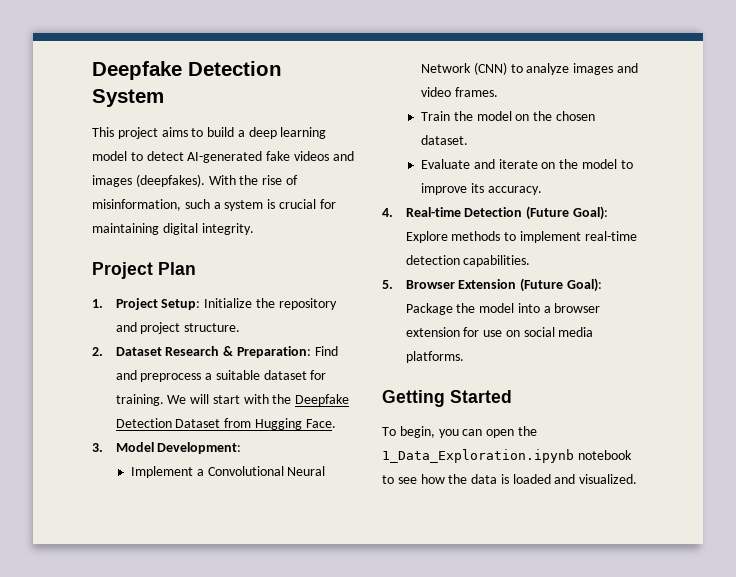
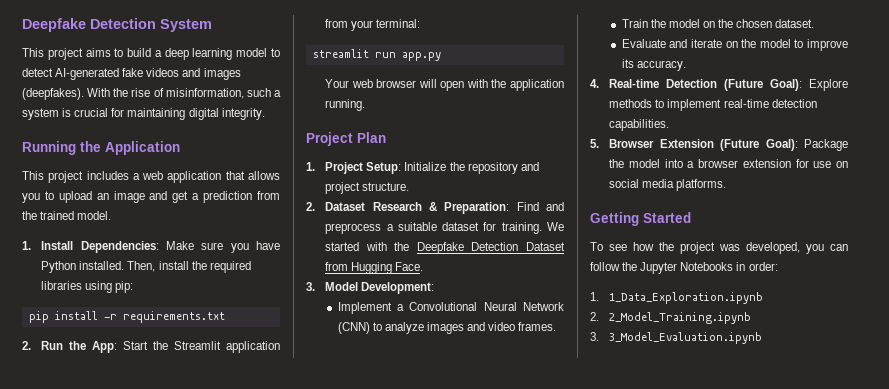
(254, 229) none -> [22,141,180,155] [22,171,280,183] [22,191,280,203] [22,211,112,220] [22,241,280,253] [41,261,251,273] [41,281,134,293] [28,311,225,323] [22,341,280,353] [325,19,421,31] [312,49,441,61] [325,79,564,91] [325,99,366,111] // Running the Application // This project includes a web application that allows you to upload an image and get a prediction from the trained model. // 1. Install Dependencies: Make sure you have Python installed. Then, install the required libraries using pip: // pip install -r requirements.txt // 2. Run the App: Start the Streamlit application from your terminal: // streamlit run app.py // Your web browser will open with the application running.
[190,394,240,404] will start -> [325,242,360,251] started
[399,426,537,438] [382,449,632,463] [382,474,638,484] begin, you can open the 1_Data_Exploration.ipynb notebook to see how the data is loaded and visualized. -> [609,242,848,254] [590,262,778,274] [590,292,764,304] [590,312,752,324] [590,332,763,344] see how the project was developed, you can follow the Jupyter Notebooks in order: // 1. 1_Data_Exploration.ipynb // 2. 2_Model_Training.ipynb // 3. 3_Model_Evaluation.ipynb

